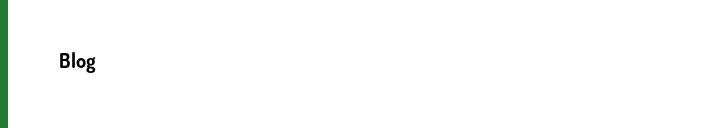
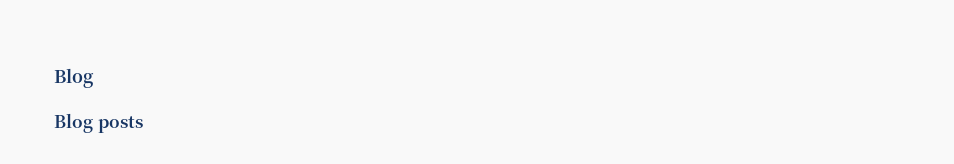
[59,52,96,73] Blog -> [54,68,94,88] [54,113,143,133] Blog // Blog posts

